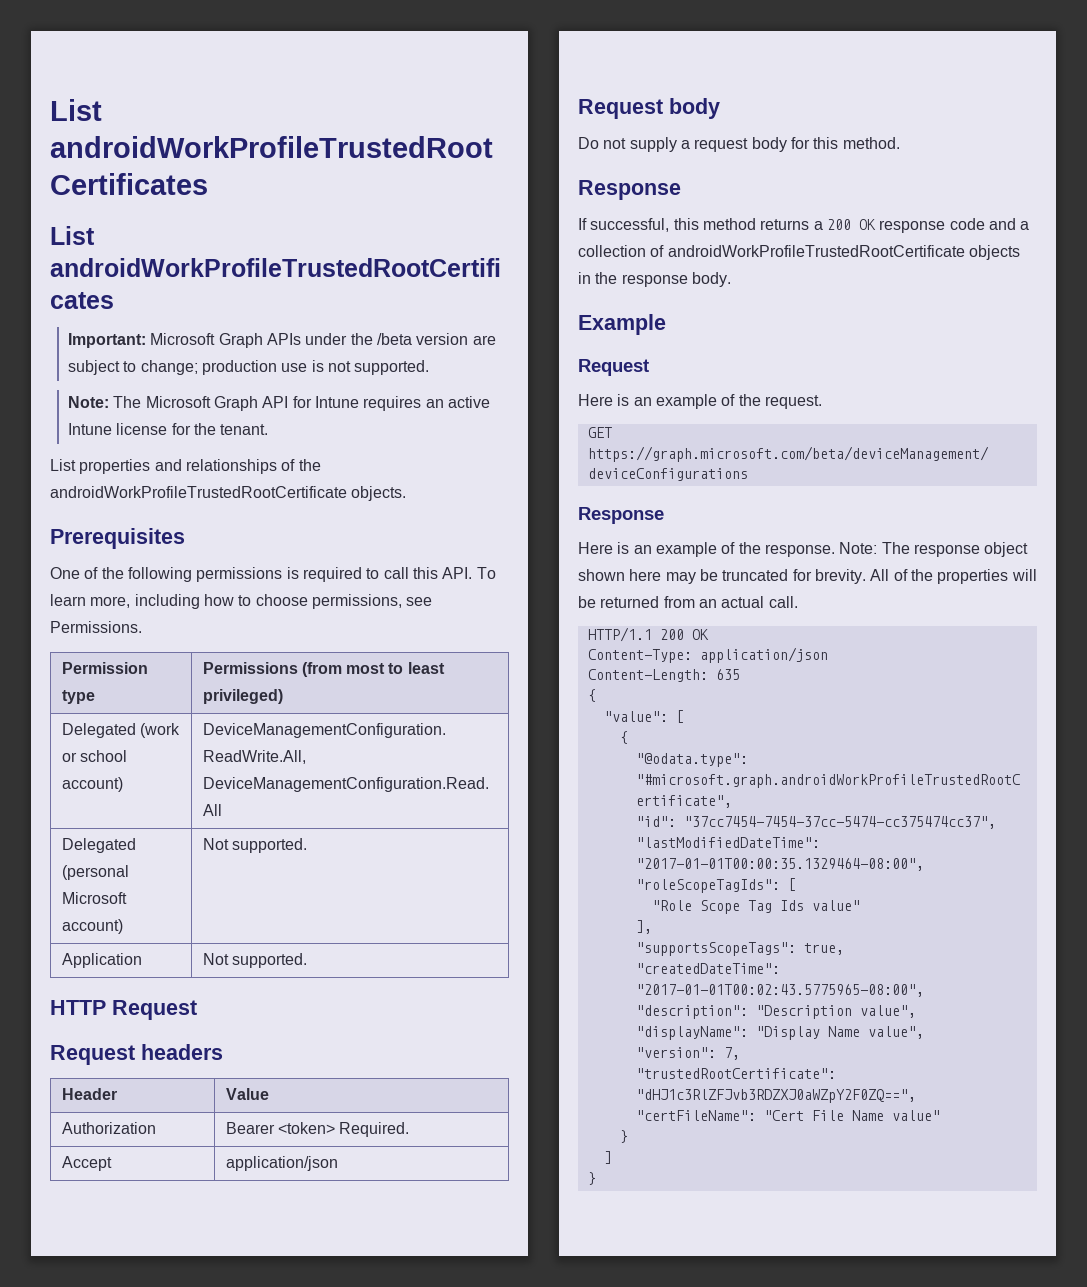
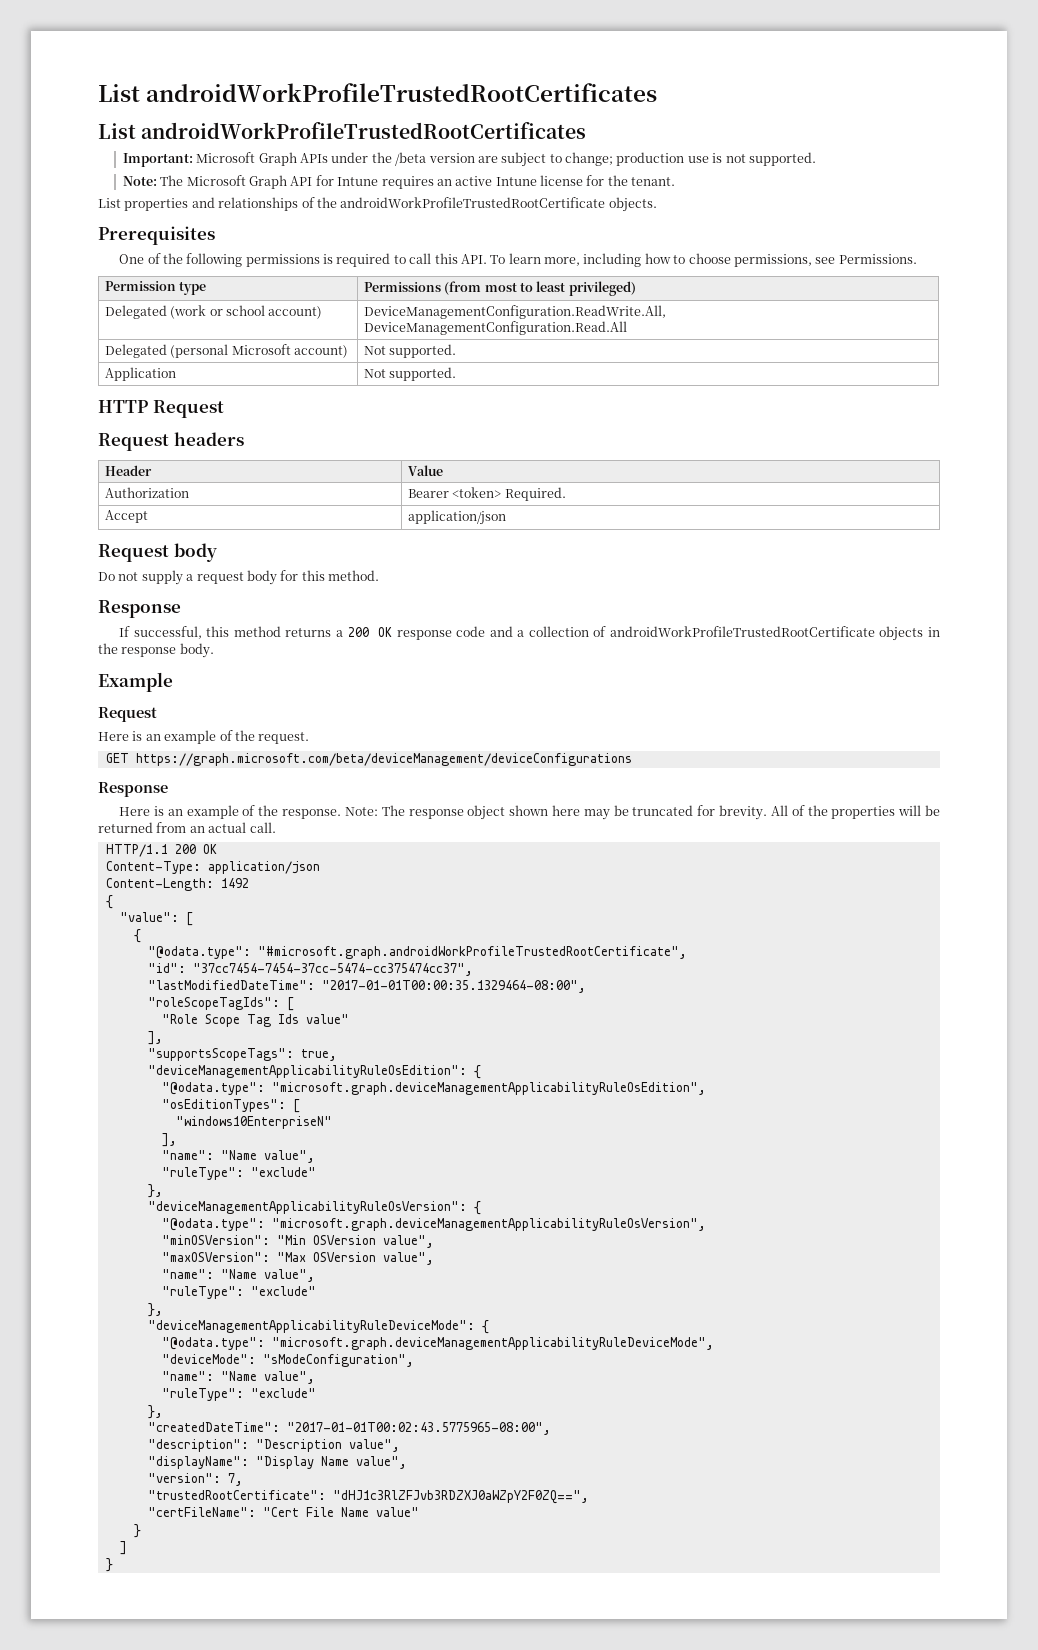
[715,669,740,680] 635 -> [220,878,249,888] 1492
(844, 949) none -> [147,1065,481,1079] [161,1082,706,1095] [161,1099,300,1113] [175,1116,332,1129] [161,1133,177,1147] [161,1150,315,1163] [161,1167,316,1180] [147,1184,163,1198] [147,1201,481,1215] [161,1218,706,1231] [161,1235,434,1248] [161,1252,434,1265] [161,1269,315,1282] [161,1286,316,1299] [147,1303,163,1317] [147,1320,489,1334] [161,1337,714,1350] [161,1354,414,1367] [161,1371,315,1384] [161,1388,316,1401] [147,1405,163,1419] // "deviceManagementApplicabilityRuleOsEdition": { // "@odata.type": "microsoft.graph.deviceManagementApplicabilityRuleOsEdition", // "osEditionTypes": [ // "windows10EnterpriseN" // ], // "name": "Name value", // "ruleType": "exclude" // }, // "deviceManagementApplicabilityRuleOsVersion": { // "@odata.type": "microsoft.graph.deviceManagementApplicabilityRuleOsVersion", // "minOSVersion": "Min OSVersion value", // "maxOSVersion": "Max OSVersion value", // "name": "Name value", // "ruleType": "exclude" // }, // "deviceManagementApplicabilityRuleDeviceMode": { // "@odata.type": "microsoft.graph.deviceManagementApplicabilityRuleDeviceMode", // "deviceMode": "sModeConfiguration", // "name": "Name value", // "ruleType": "exclude" // },

